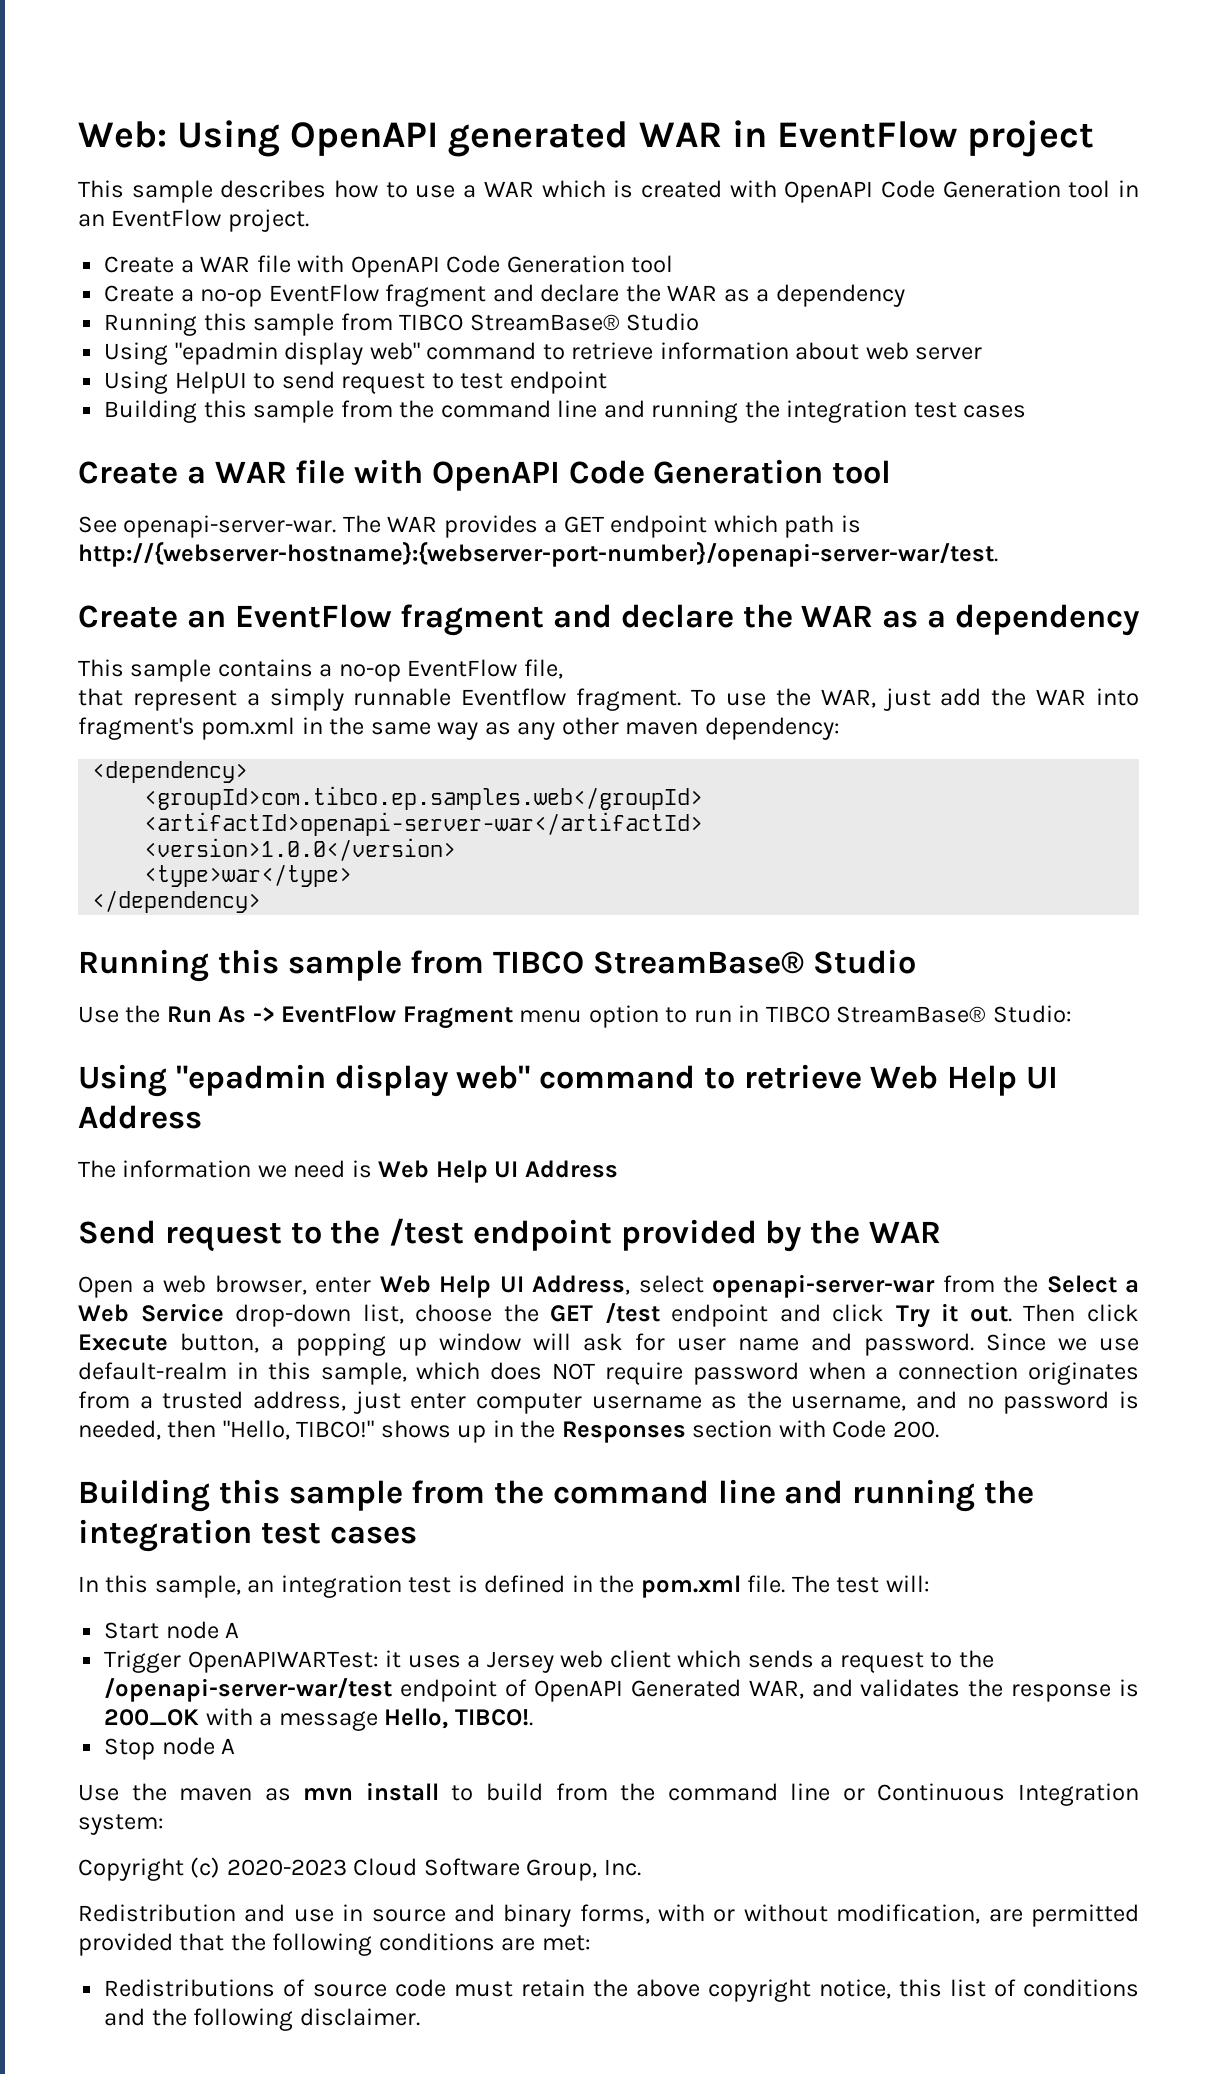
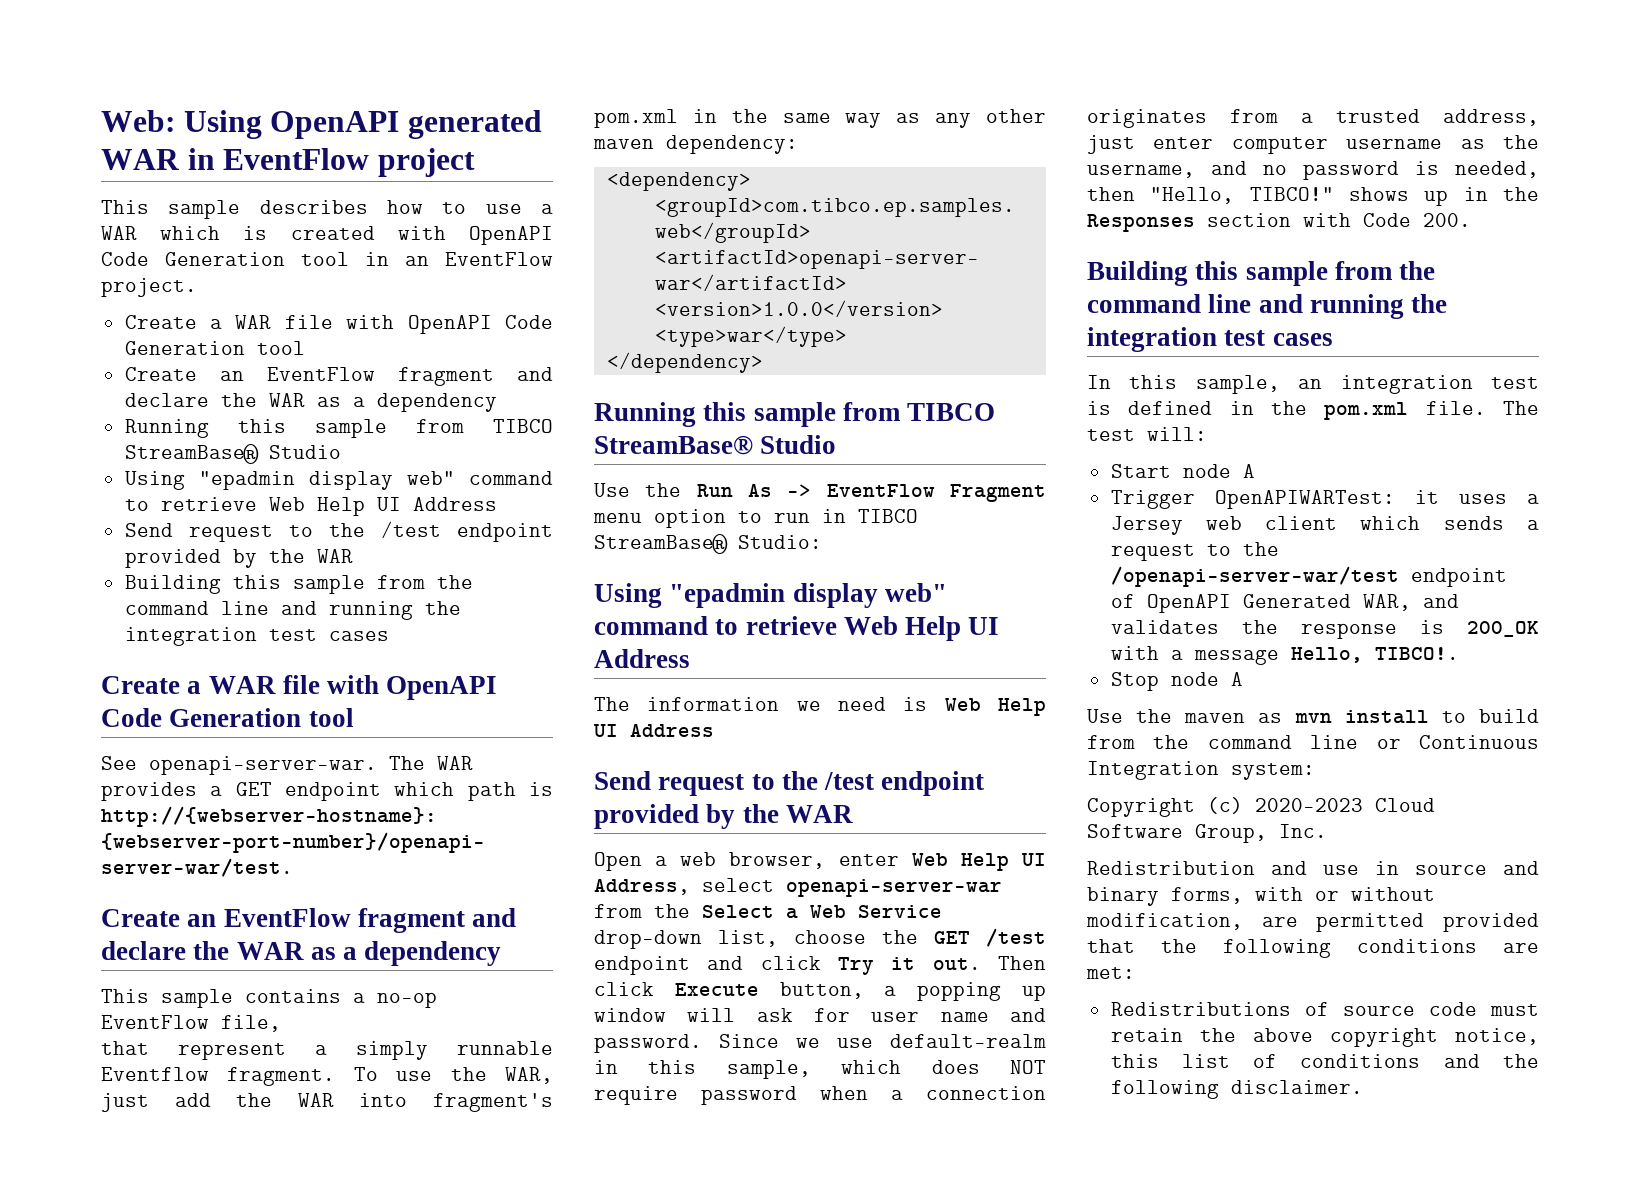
[180,289,263,307] a no-op -> [219,371,244,381] an
[659,342,983,360] [104,371,607,394] information about web server // Using HelpUI to send request to test endpoint -> [268,497,497,516] [124,521,553,542] [124,549,353,568] Web Help UI Address // Send request to the /test endpoint provided by the WAR

